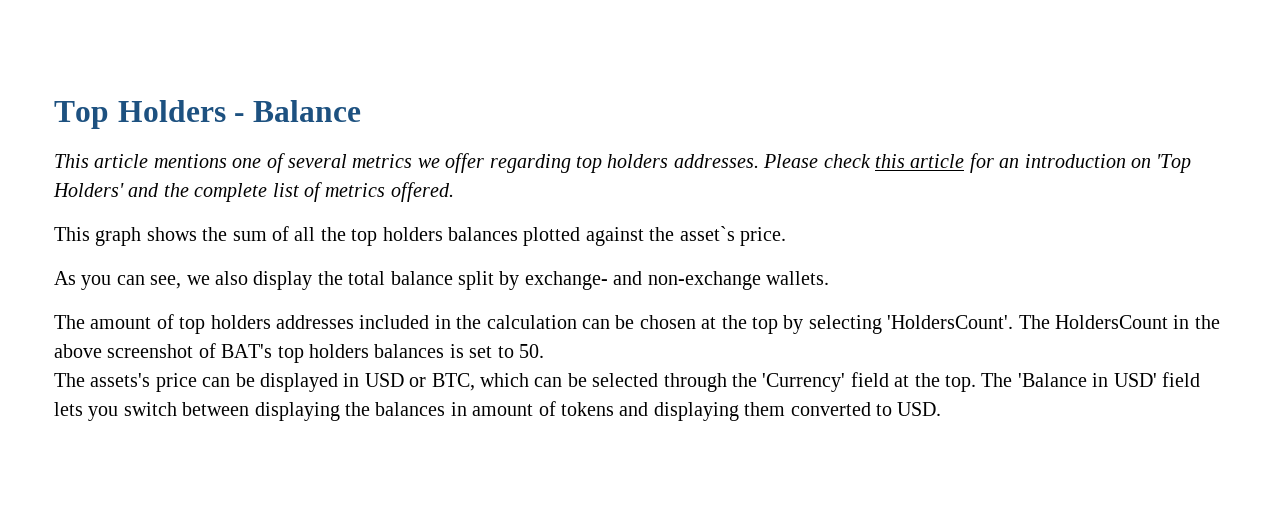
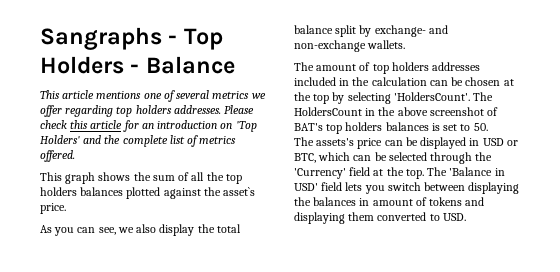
(54, 115) none -> [40,27,178,50] Sangraphs -

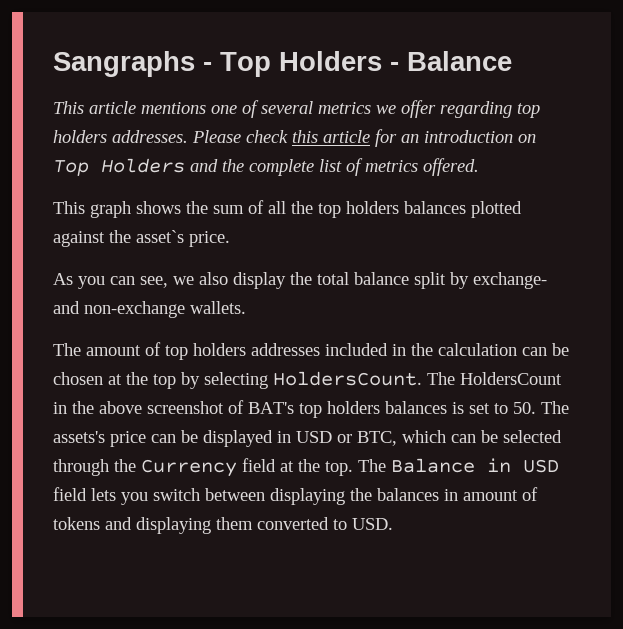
[235,121,257,132] [40,135,80,144] 'Top Holders' -> [53,158,185,176] Top Holders
[393,92,470,101] 'HoldersCount'. -> [273,371,422,386] HoldersCount.
(488, 127) // -> (536, 408) none
[294,168,346,179] 'Currency' -> [141,459,237,477] Currency
[449,167,505,176] [294,183,318,191] 'Balance in USD' -> [391,458,559,473] Balance in USD

